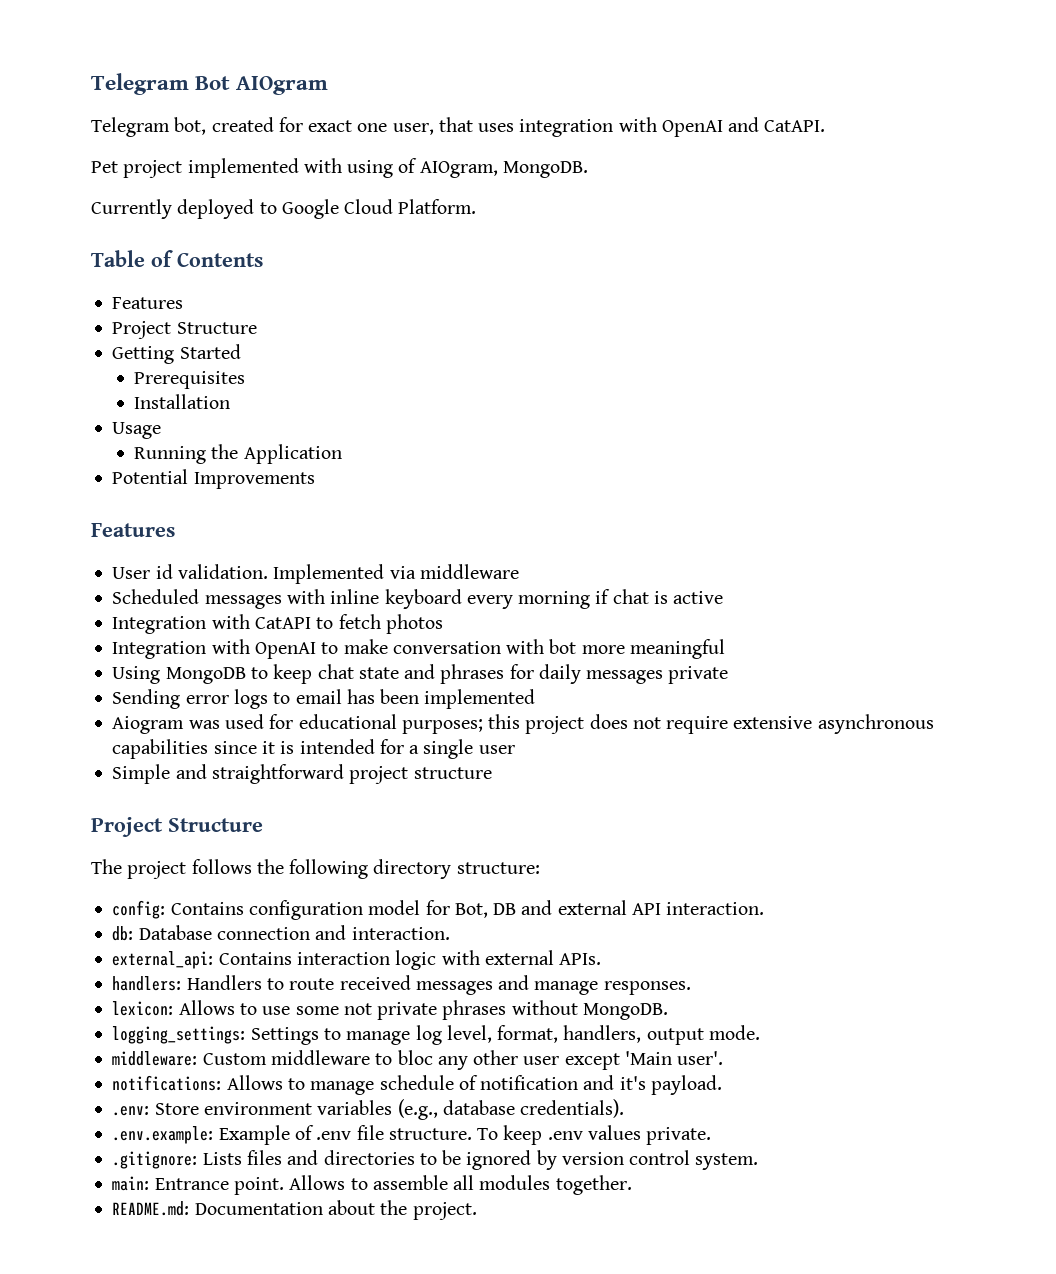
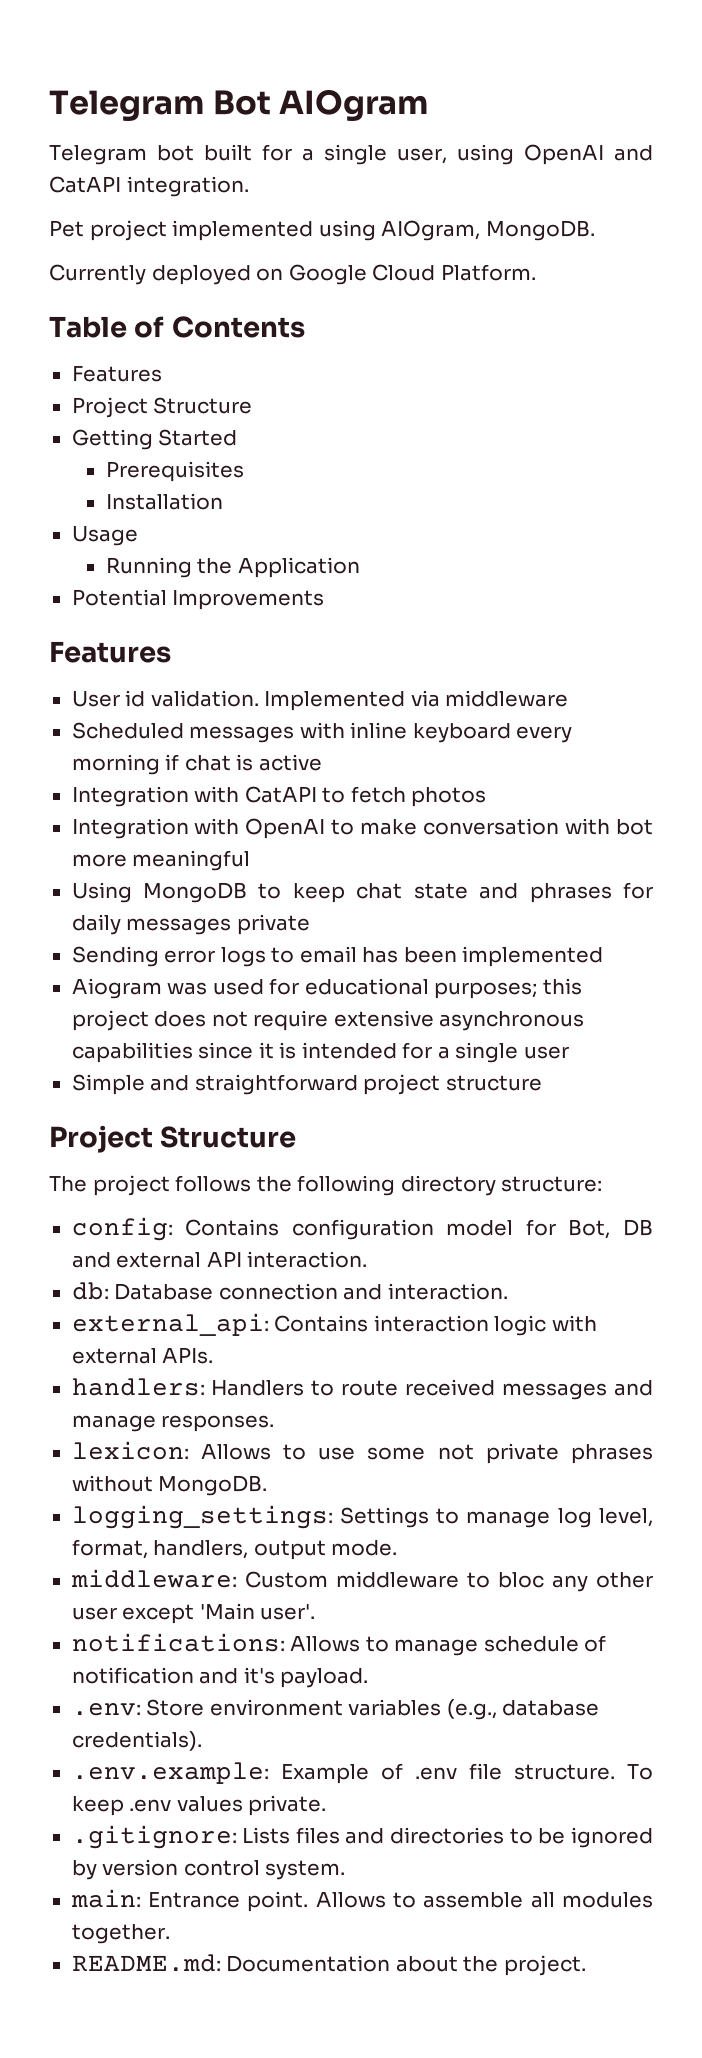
[174,117,826,137] bot, created for exact one user, that uses integration with OpenAI and CatAPI. -> [157,144,653,165] [49,176,249,197] bot built for a single user, using OpenAI and CatAPI integration.
[303,158,418,178] with using of -> [318,220,376,241] using
[259,202,277,214] to -> [256,268,284,281] on

